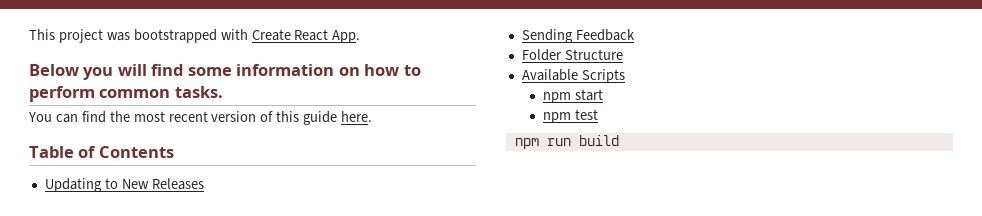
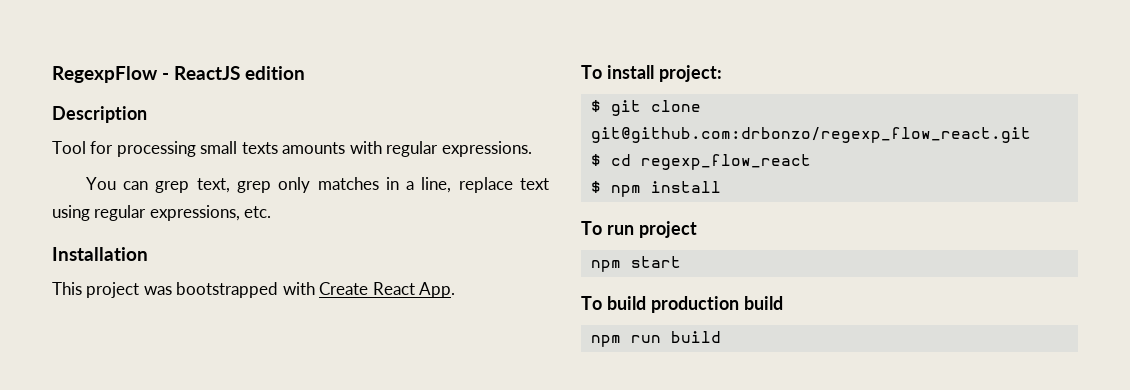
(29, 34) none -> [52,66,306,83] [52,106,147,123] [52,141,532,157] [85,177,549,193] [52,205,272,221] [52,247,148,261] RegexpFlow - ReactJS edition // Description // Tool for processing small texts amounts with regular expressions. // You can grep text, grep only matches in a line, replace text using regular expressions, etc. // Installation //
[29,64,421,80] [29,86,223,102] [28,111,373,125] [29,146,174,158] [44,178,204,192] [521,29,635,43] [521,49,623,61] [521,69,625,83] [542,89,603,103] [542,109,598,123] Below you will find some information on how to perform common tasks. // You can find the most recent version of this guide here. // Table of Contents // Updating to New Releases // Sending Feedback // Folder Structure // Available Scripts // npm start // npm test -> [581,65,722,82] [590,100,701,116] [590,127,1031,143] [590,154,811,170] [590,181,721,197] [581,221,697,238] [590,256,681,272] [581,296,783,313] To install project: // $ git clone git@github.com:drbonzo/regexp_flow_react.git // $ cd regexp_flow_react // $ npm install // To run project // npm start // To build production build

